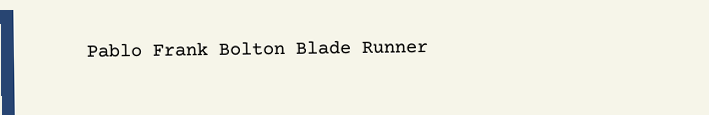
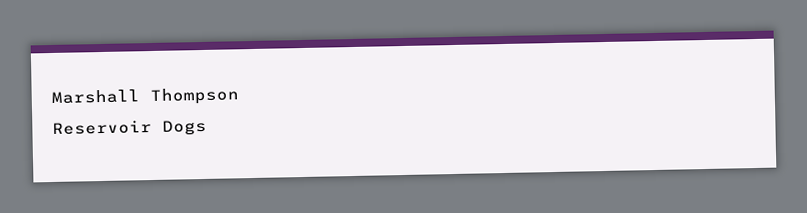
[86,40,428,58] Pablo Frank Bolton Blade Runner -> [51,87,239,106] [52,119,207,136] Marshall Thompson // Reservoir Dogs

